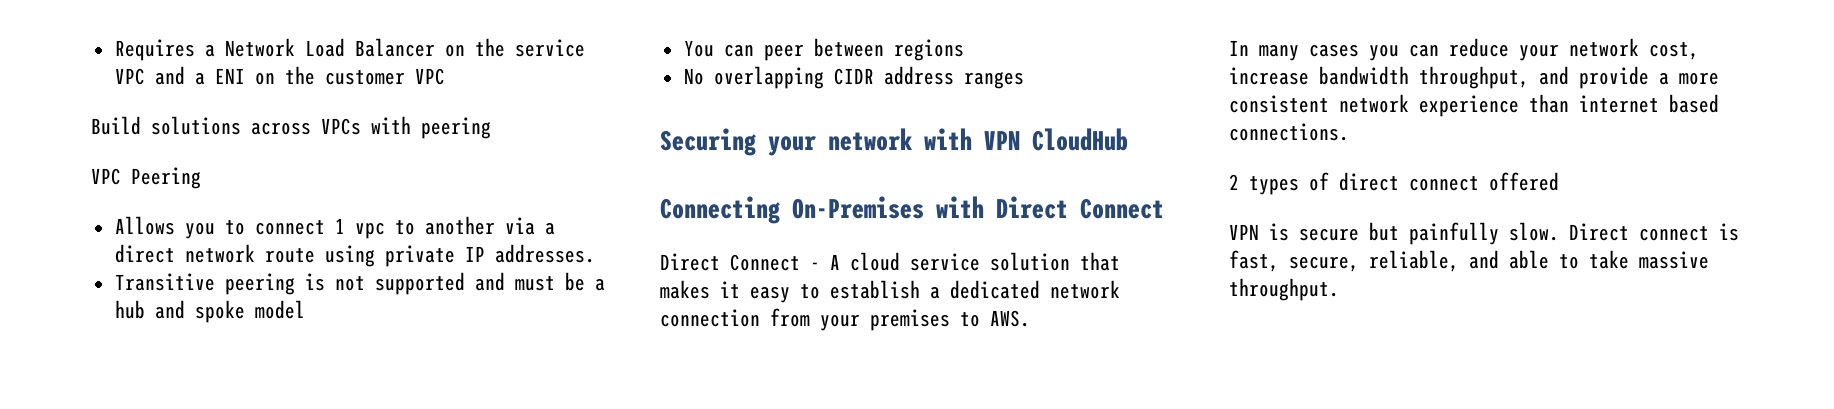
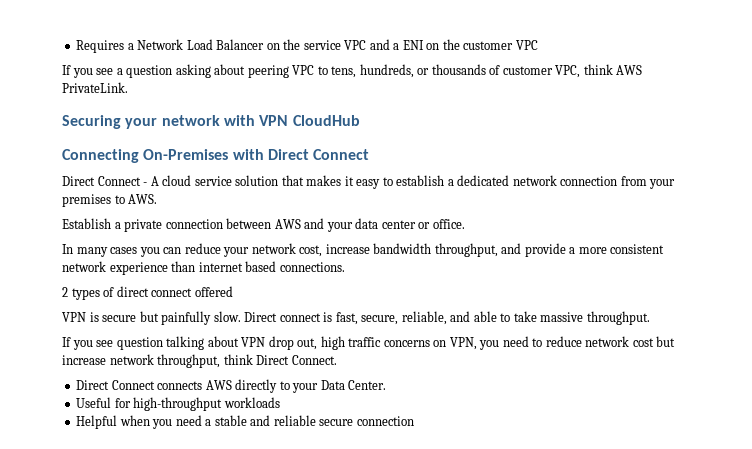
[91,116,491,139] [91,167,201,189] [114,216,555,239] [114,244,595,267] [114,272,605,295] [114,300,305,323] [683,38,964,61] [683,66,1024,89] Build solutions across VPCs with peering // VPC Peering // Allows you to connect 1 vpc to another via a direct network route using private IP addresses. // Transitive peering is not supported and must be a hub and spoke model // You can peer between regions // No overlapping CIDR address ranges -> [62,64,643,78] [62,82,128,93] If you see a question asking about peering VPC to tens, hundreds, or thousands of customer VPC, think AWS PrivateLink.
(1030, 318) none -> [62,218,465,232] // Establish a private connection between AWS and your data center or office.
(1339, 289) none -> [62,336,676,350] [62,354,337,368] [76,379,387,393] [76,397,280,411] [76,415,414,429] // If you see question talking about VPN drop out, high traffic concerns on VPN, you need to reduce network cost but increase network throughput, think Direct Connect. // Direct Connect connects AWS directly to your Data Center. // Useful for high-throughput workloads // Helpful when you need a stable and reliable secure connection

